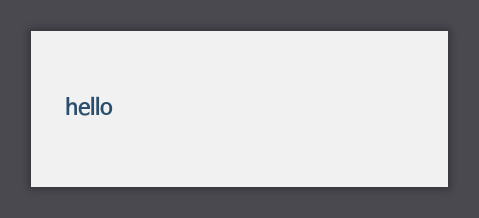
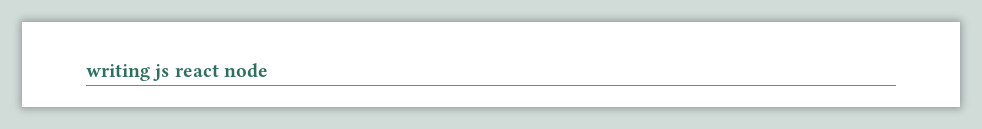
[65,96,113,116] hello -> [86,63,268,81] writing js react node

